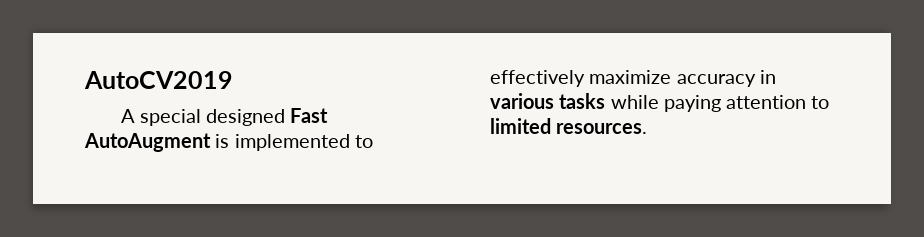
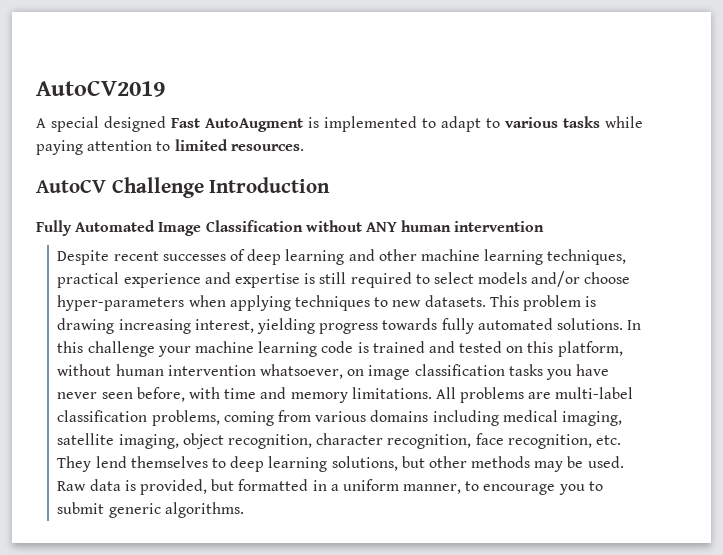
[490,70,776,87] effectively maximize accuracy in -> [441,116,500,132] adapt to
(648, 128) none -> [36,177,331,198] [36,220,545,236] [57,249,627,265] [57,271,631,288] [57,295,597,311] [57,318,642,334] [57,341,623,357] [57,364,610,380] [57,387,634,403] [57,410,622,426] [57,433,621,449] [57,456,624,472] [57,479,603,495] [57,502,244,518] // AutoCV Challenge Introduction // Fully Automated Image Classification without ANY human intervention // Despite recent successes of deep learning and other machine learning techniques, practical experience and expertise is still required to select models and/or choose hyper-parameters when applying techniques to new datasets. This problem is drawing increasing interest, yielding progress towards fully automated solutions. In this challenge your machine learning code is trained and tested on this platform, without human intervention whatsoever, on image classification tasks you have never seen before, with time and memory limitations. All problems are multi-label classification problems, coming from various domains including medical imaging, satellite imaging, object recognition, character recognition, face recognition, etc. They lend themselves to deep learning solutions, but other methods may be used. Raw data is provided, but formatted in a uniform manner, to encourage you to submit generic algorithms.

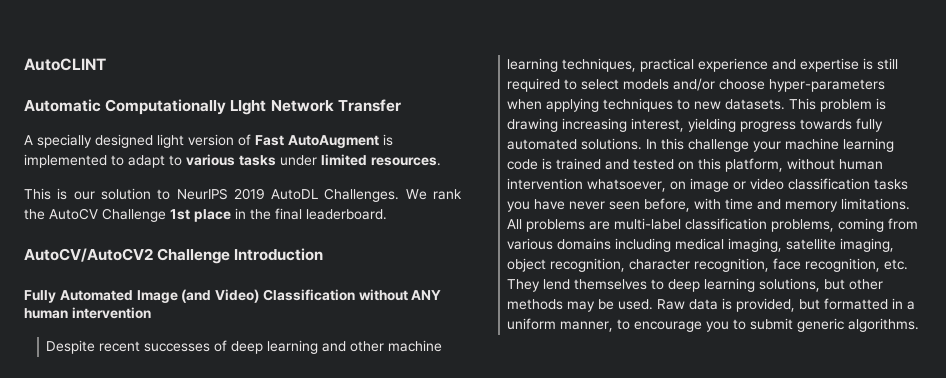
[36,81,165,97] [36,116,166,132] AutoCV2019 // A special designed -> [24,58,106,71] [24,99,401,115] [24,134,251,148] AutoCLINT // Automatic Computationally LIght Network Transfer // A specially designed light version of
[605,116,643,128] [36,139,304,155] [36,180,106,193] while paying attention to limited resources. // AutoCV -> [280,154,441,166] [24,188,463,202] [24,208,387,222] [24,248,153,262] under limited resources. // This is our solution to NeurIPS 2019 AutoDL Challenges. We rank the AutoCV Challenge 1st place in the final leaderboard. // AutoCV/AutoCV2
(202, 229) none -> [181,289,260,303] (and Video)
(411, 372) none -> [733,178,785,190] or video

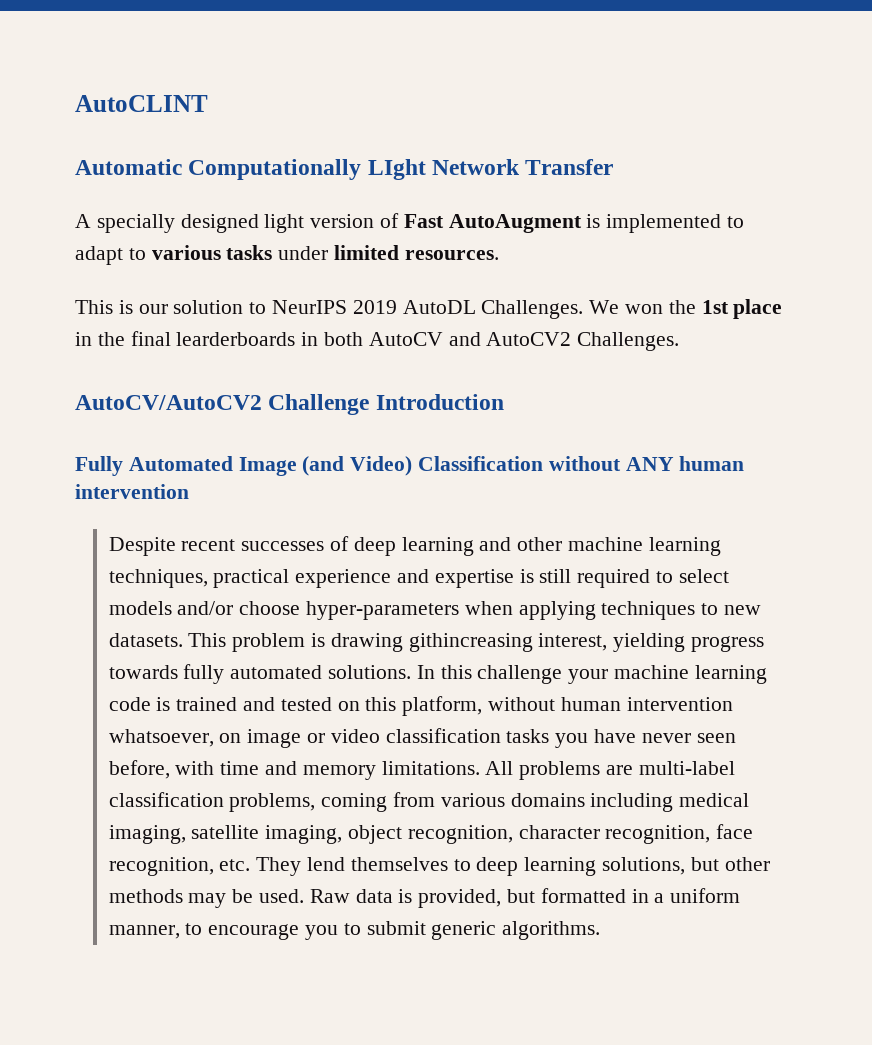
[433,189,463,200] [24,208,166,222] rank the AutoCV Challenge -> [625,300,696,314] won the
[306,209,387,220] leaderboard. -> [176,332,680,351] learderboards in both AutoCV and AutoCV2 Challenges.
[562,118,628,132] increasing -> [408,633,533,652] githincreasing

